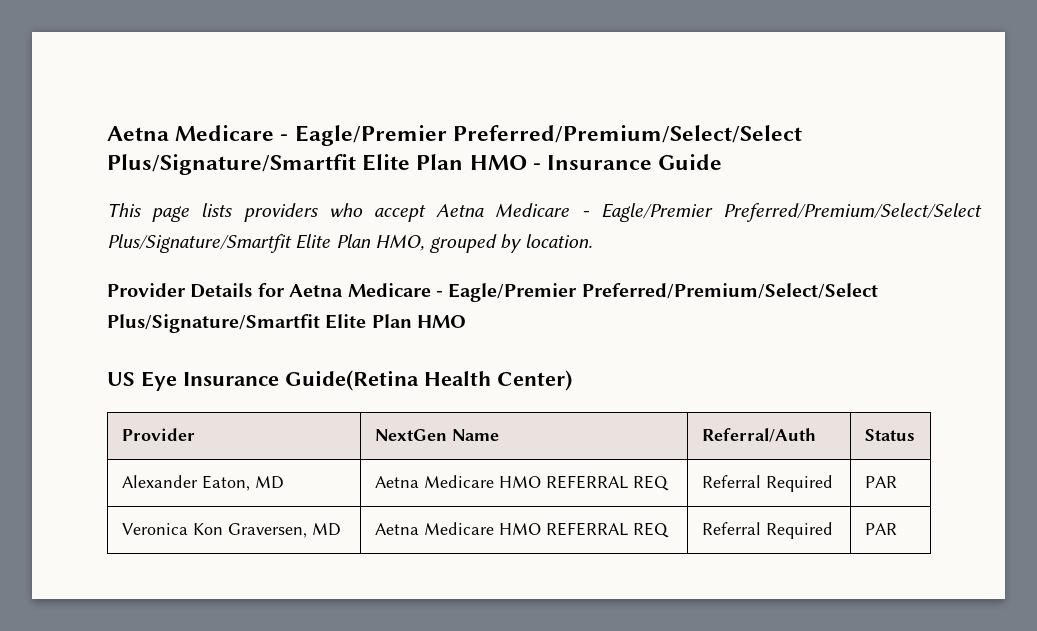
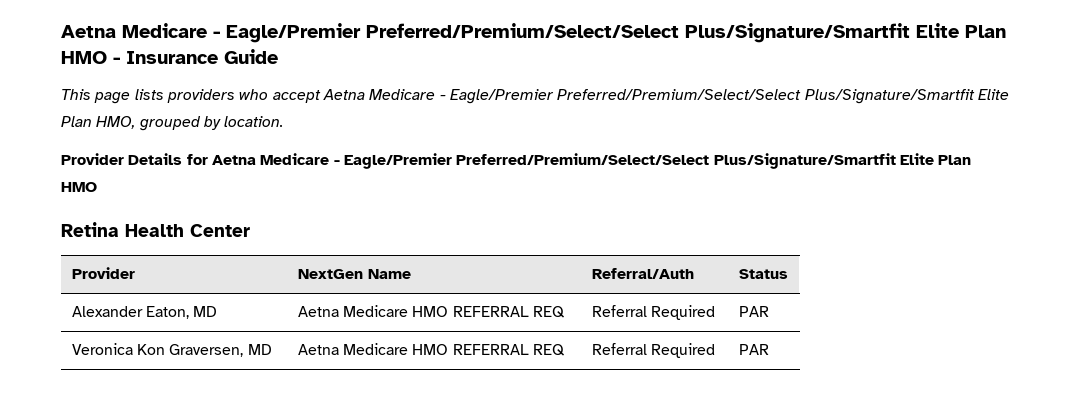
[107,370,572,391] US Eye Insurance Guide(Retina Health Center) -> [61,222,250,237] Retina Health Center

